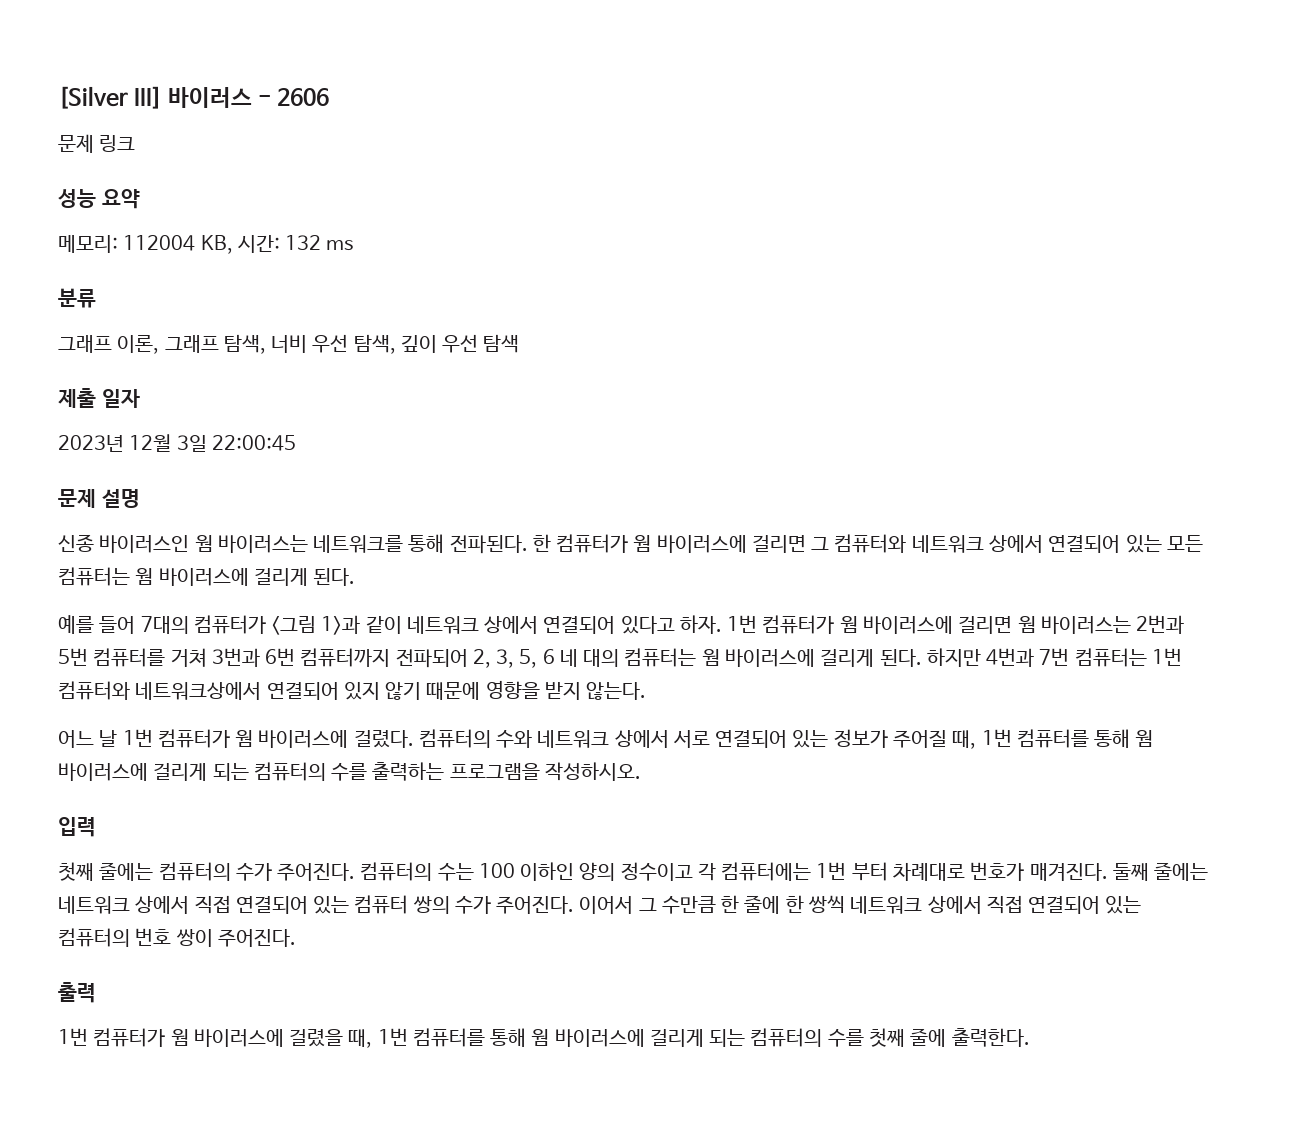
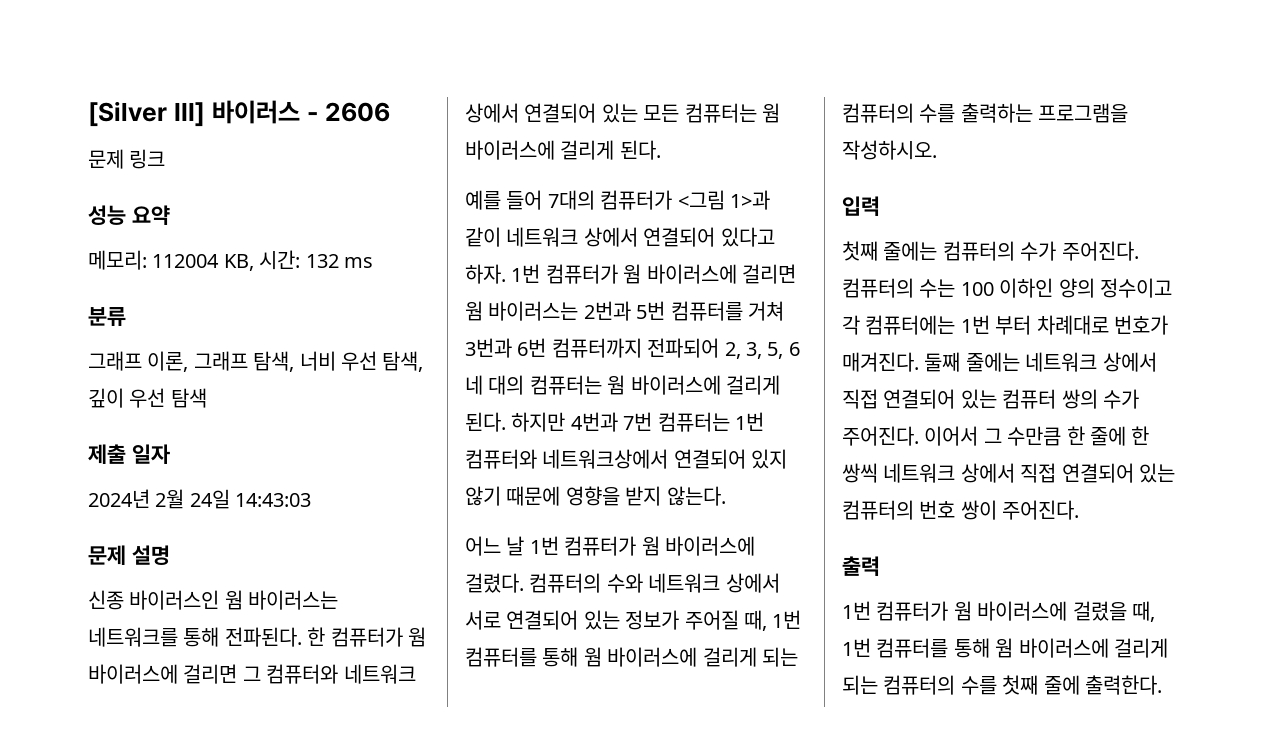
[58,434,296,452] 2023년 12월 3일 22:00:45 -> [88,489,312,509] 2024년 2월 24일 14:43:03

